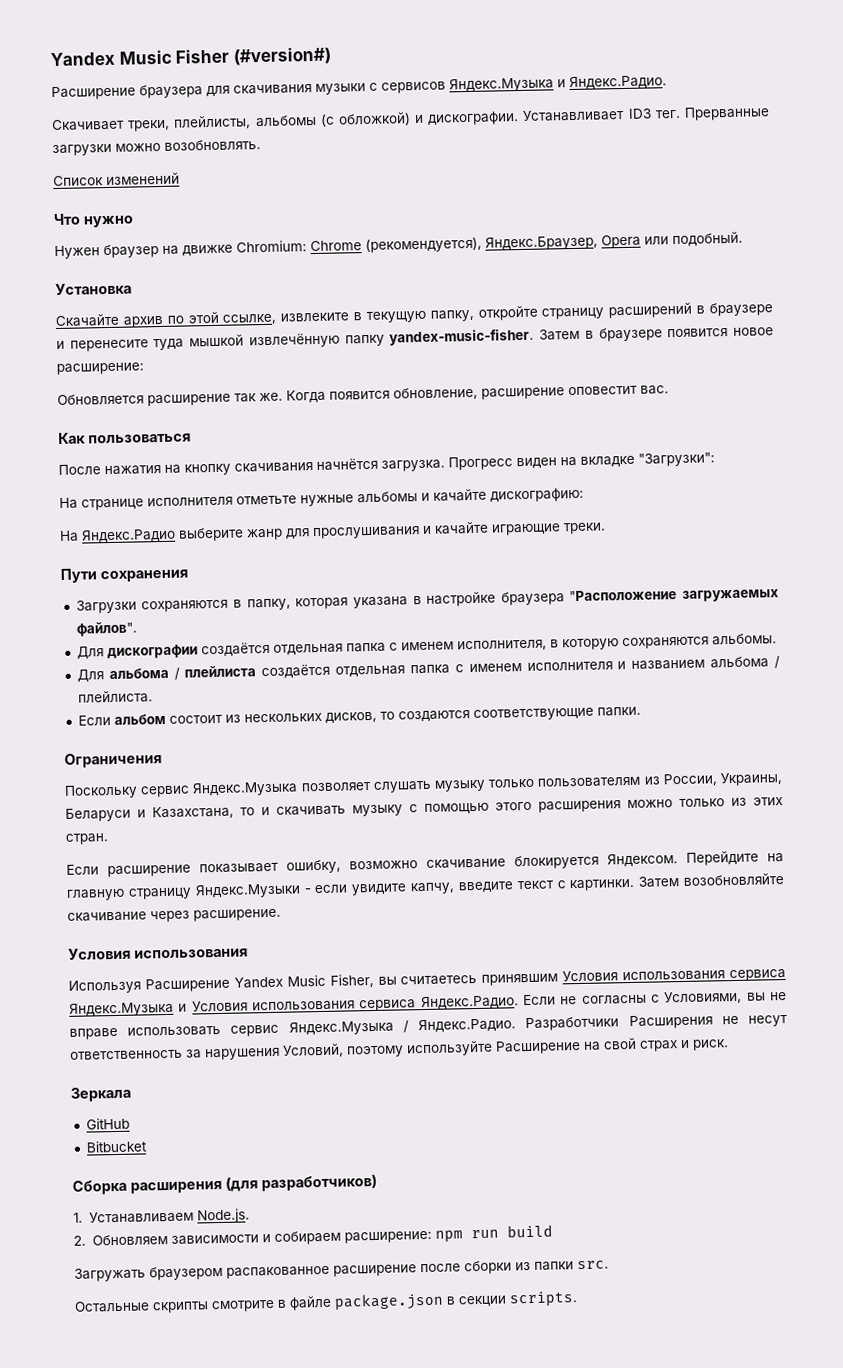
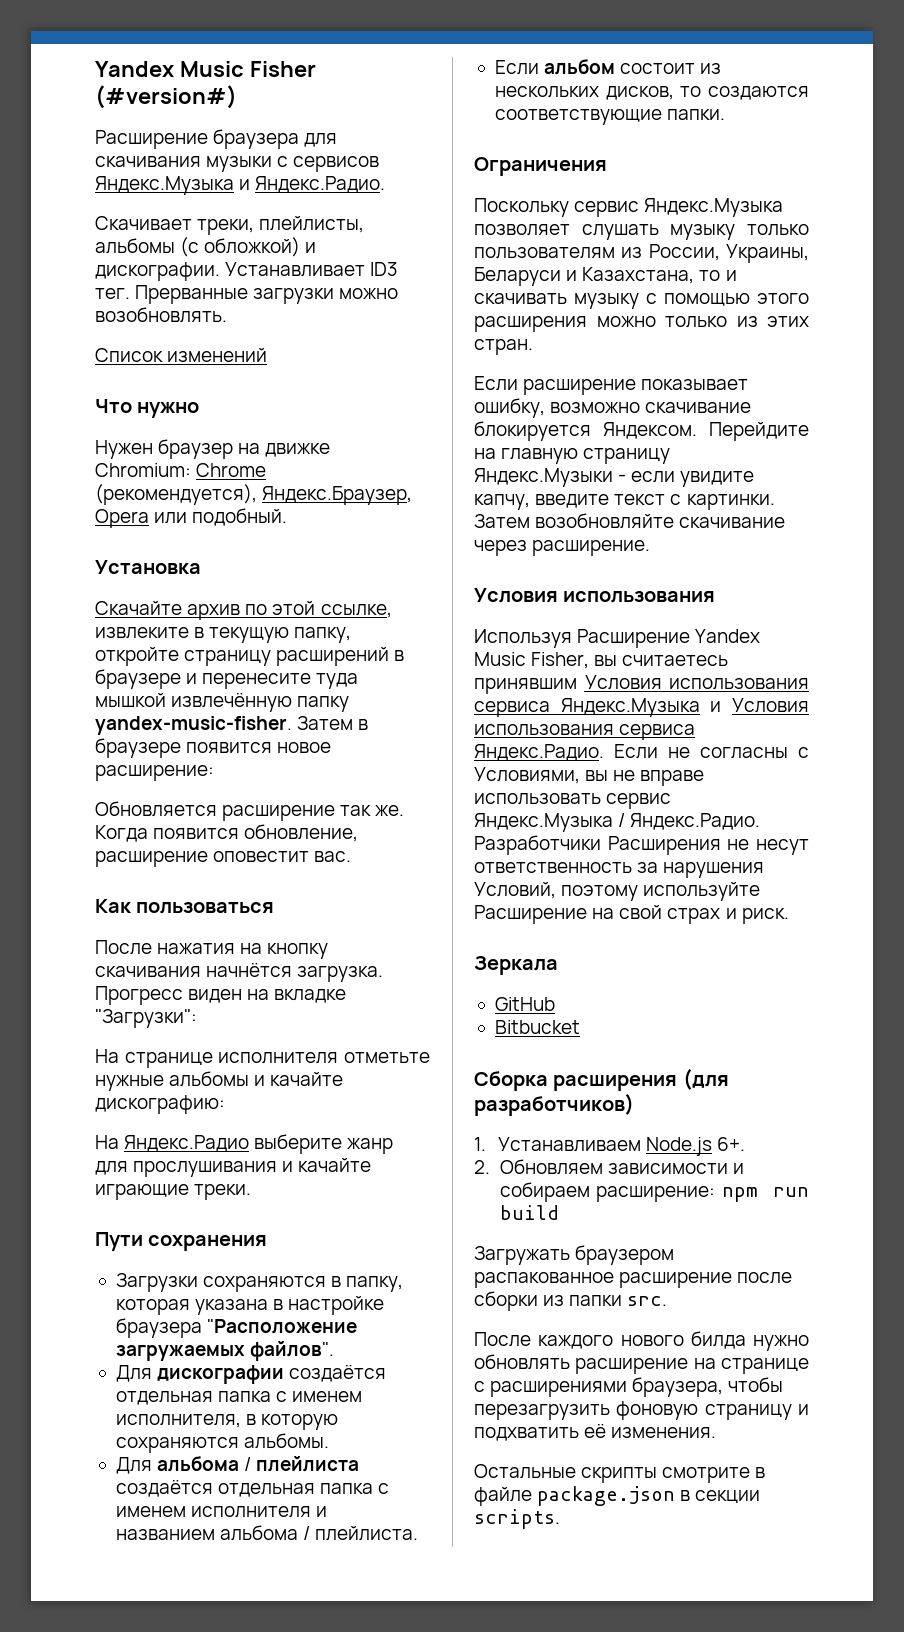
[197,1208,251,1224] Node.js. -> [646,1137,746,1156] Node.js 6+.
(609, 1265) none -> [474,1331,809,1351] [474,1354,809,1374] [474,1377,784,1397] [474,1401,809,1420] [474,1424,717,1441] // После каждого нового билда нужно обновлять расширение на странице с расширениями браузера, чтобы перезагрузить фоновую страницу и подхватить её изменения.

